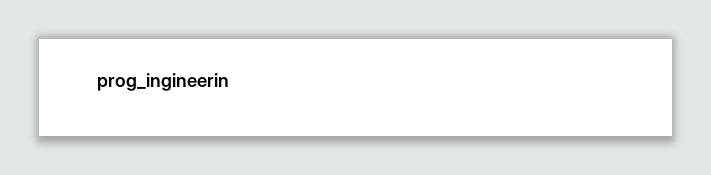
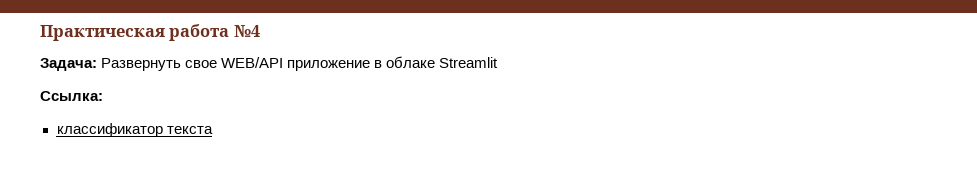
[97,73,229,91] prog_ingineerin -> [40,24,260,41] [40,56,499,71] [40,91,103,101] [56,123,213,137] Практическая работа №4 // Задача: Развернуть свое WEB/API приложение в облаке Streamlit // Ссылка: // классификатор текста

